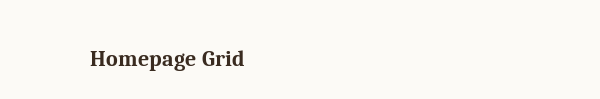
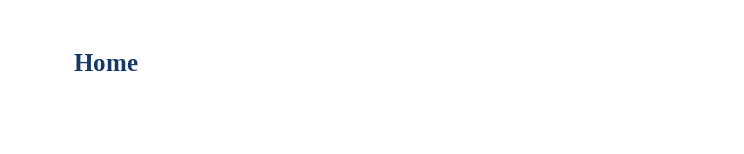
[90,50,245,71] Homepage Grid -> [74,54,138,71] Home

